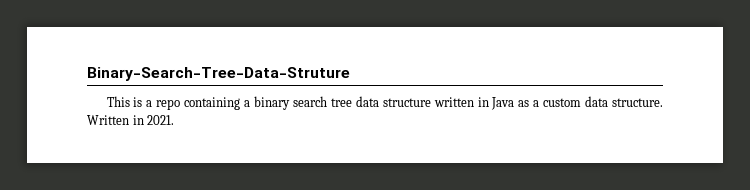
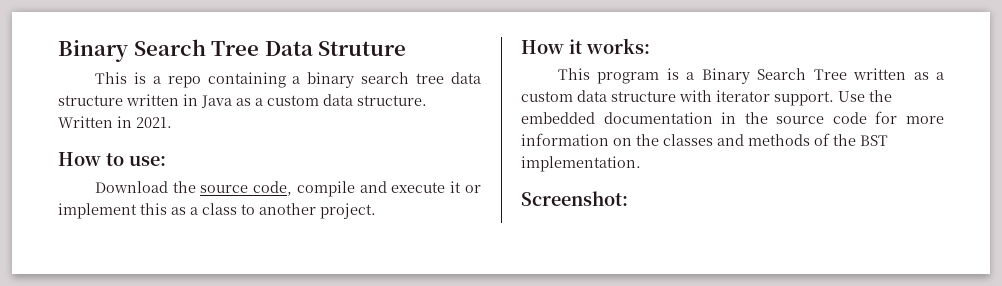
[87,67,350,81] Binary-Search-Tree-Data-Struture -> [58,39,407,62] Binary Search Tree Data Struture
(175, 120) none -> [58,152,166,166] [94,181,482,197] [58,203,376,219] [521,38,650,54] [557,68,945,84] [521,90,892,106] [521,111,944,124] [521,133,888,146] [521,156,641,172] [521,191,628,206] // How to use: // Download the source code, compile and execute it or implement this as a class to another project. // How it works: // This program is a Binary Search Tree written as a custom data structure with iterator support. Use the embedded documentation in the source code for more information on the classes and methods of the BST implementation. // Screenshot:

